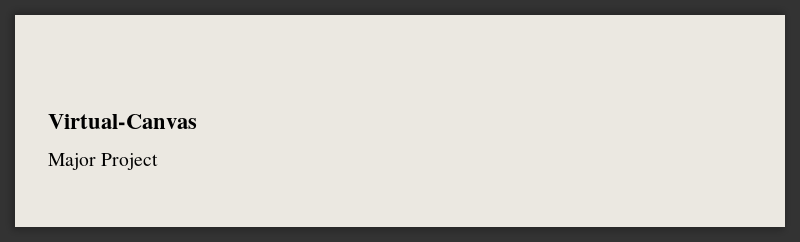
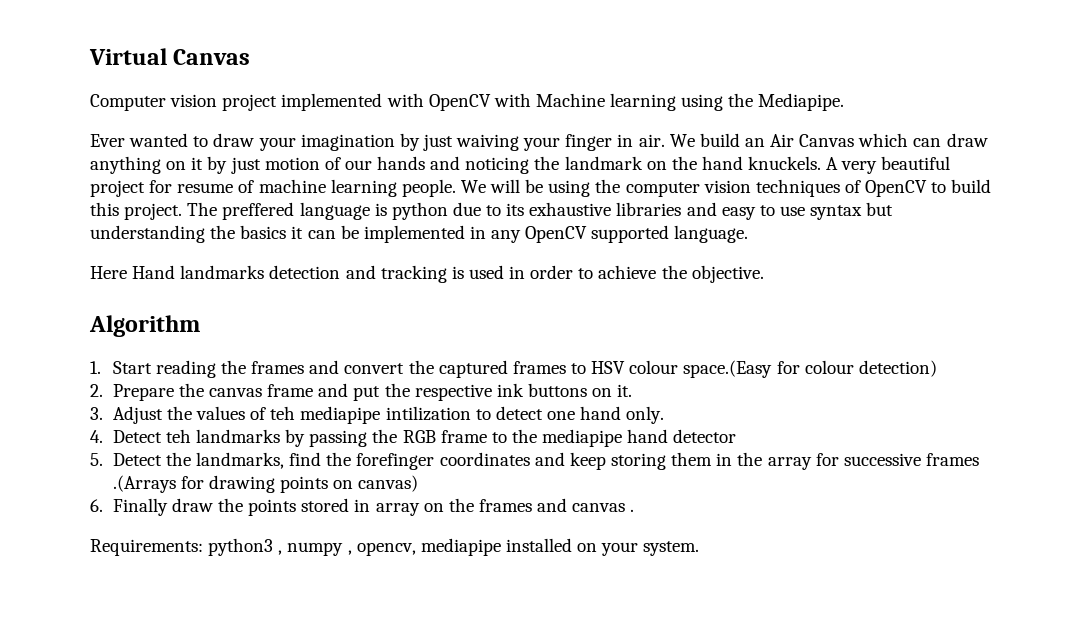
[48,114,197,129] [48,153,159,170] Virtual-Canvas // Major Project -> [89,48,251,65] [90,93,845,111] [90,133,988,151] [90,156,951,174] [90,179,992,197] [90,202,894,220] [90,225,749,243] [90,265,764,283] [89,315,200,337] [90,360,937,378] [90,383,633,401] [90,406,665,424] [90,429,737,447] [90,452,979,470] [112,475,419,493] [90,498,635,516] [90,538,700,556] Virtual Canvas // Computer vision project implemented with OpenCV with Machine learning using the Mediapipe. // Ever wanted to draw your imagination by just waiving your finger in air. We build an Air Canvas which can draw anything on it by just motion of our hands and noticing the landmark on the hand knuckels. A very beautiful project for resume of machine learning people. We will be using the computer vision techniques of OpenCV to build this project. The preffered language is python due to its exhaustive libraries and easy to use syntax but understanding the basics it can be implemented in any OpenCV supported language. // Here Hand landmarks detection and tracking is used in order to achieve the objective. // Algorithm // 1. Start reading the frames and convert the captured frames to HSV colour space.(Easy for colour detection) // 2. Prepare the canvas frame and put the respective ink buttons on it. // 3. Adjust the values of teh mediapipe intilization to detect one hand only. // 4. Detect teh landmarks by passing the RGB frame to the mediapipe hand detector // 5. Detect the landmarks, find the forefinger coordinates and keep storing them in the array for successive frames .(Arrays for drawing points on canvas) // 6. Finally draw the points stored in array on the frames and canvas . // Requirements: python3 , numpy , opencv, mediapipe installed on your system.

